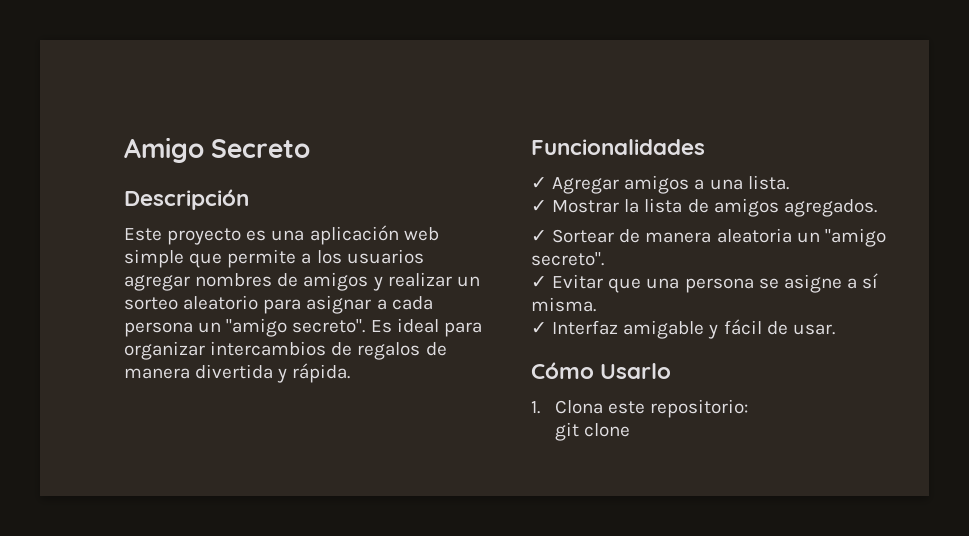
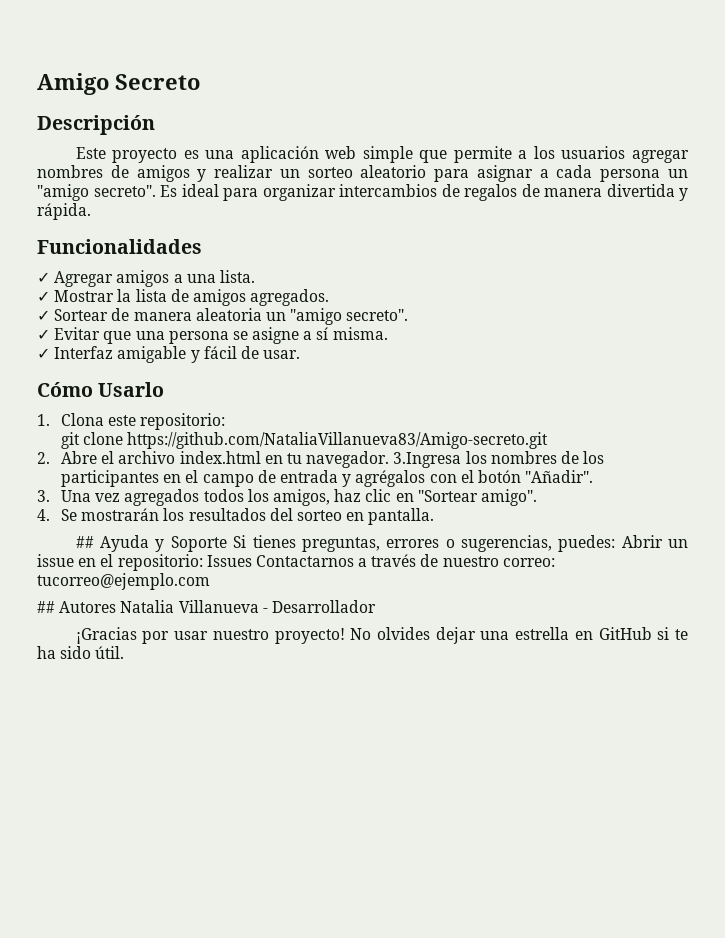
(630, 430) none -> [127,432,549,449] [37,451,605,468] [61,470,594,487] [37,489,537,506] [37,508,435,525] [75,535,688,552] [37,554,555,571] [37,573,210,590] [37,600,376,613] [75,627,689,644] [37,646,125,659] https://github.com/NataliaVillanueva83/Amigo-secreto.git // 2. Abre el archivo index.html en tu navegador. 3.Ingresa los nombres de los participantes en el campo de entrada y agrégalos con el botón "Añadir". // 3. Una vez agregados todos los amigos, haz clic en "Sortear amigo". // 4. Se mostrarán los resultados del sorteo en pantalla. // ## Ayuda y Soporte Si tienes preguntas, errores o sugerencias, puedes: Abrir un issue en el repositorio: Issues Contactarnos a través de nuestro correo: tucorreo@ejemplo.com // ## Autores Natalia Villanueva - Desarrollador // ¡Gracias por usar nuestro proyecto! No olvides dejar una estrella en GitHub si te ha sido útil.

